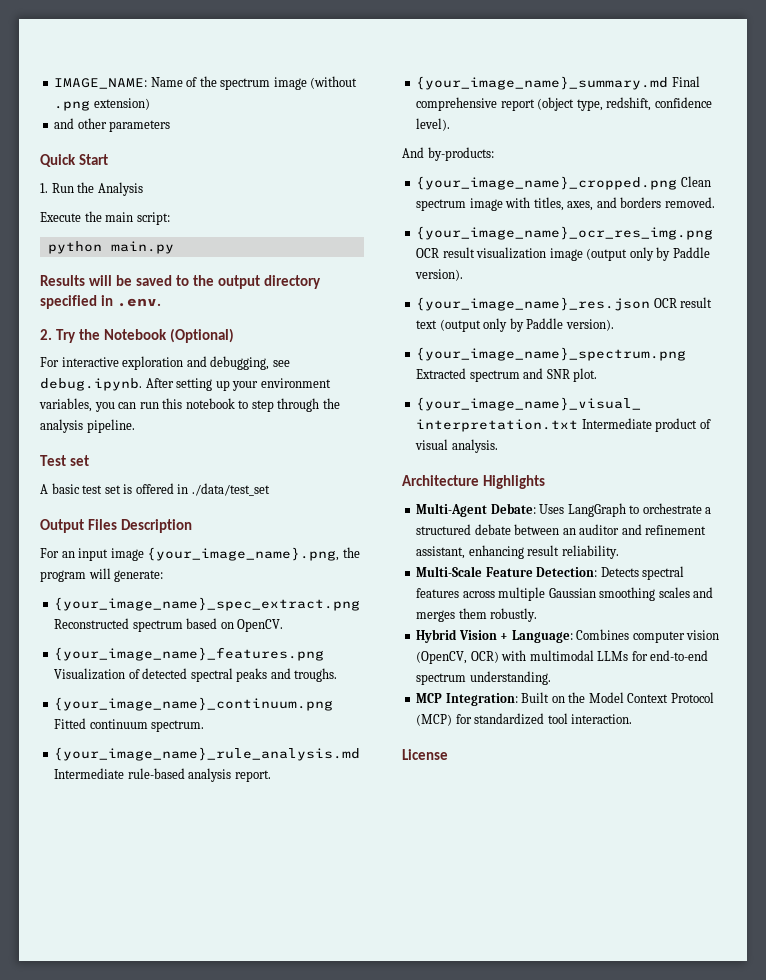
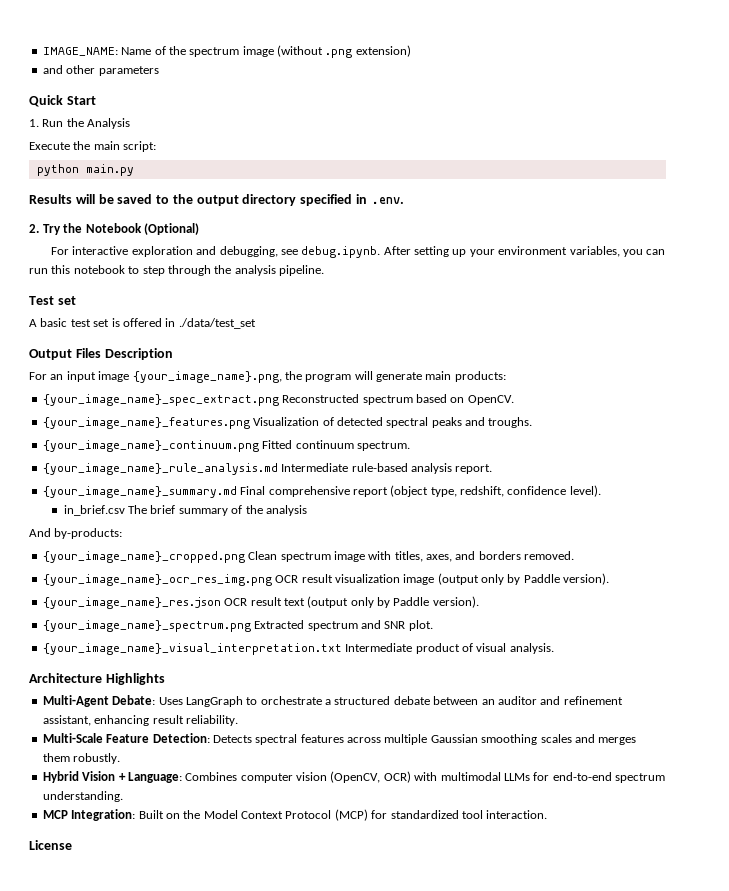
[114,570,164,582] generate: -> [376,371,506,382] generate main products:
(451, 124) none -> [63,505,307,516] // in_brief.csv The brief summary of the analysis

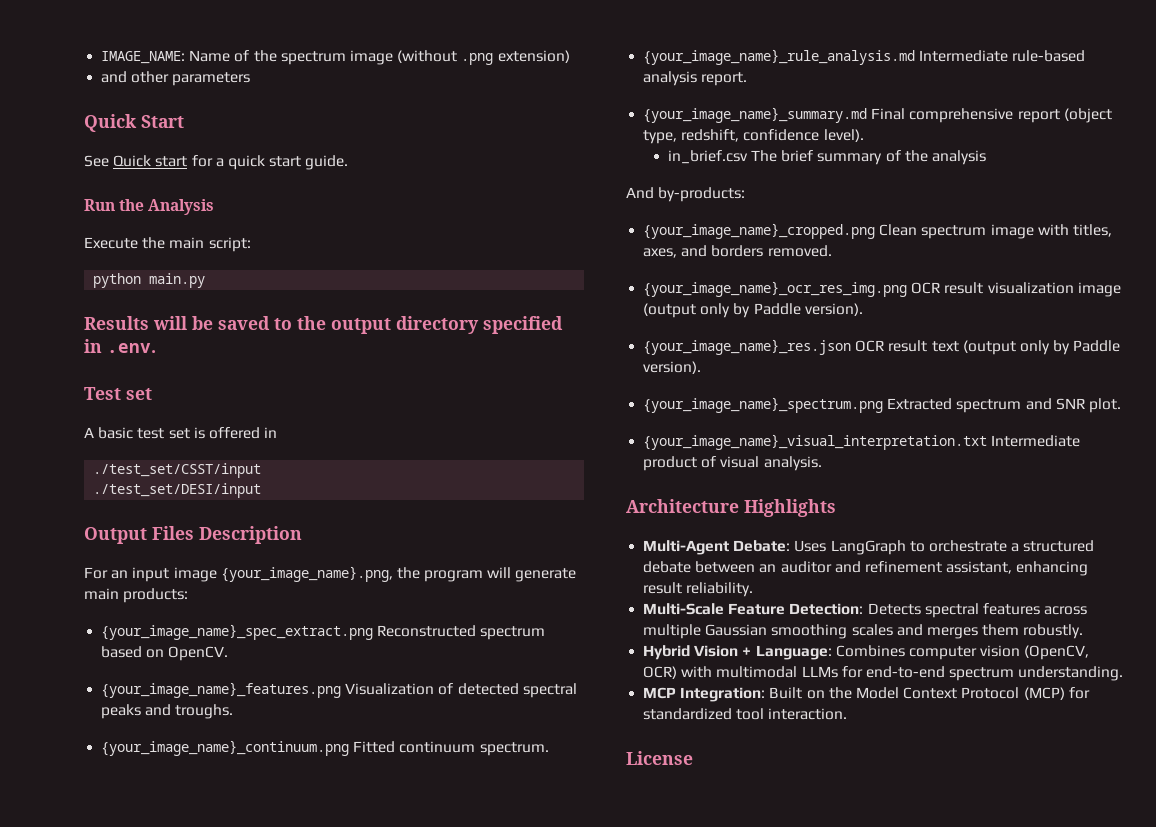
[29,119,39,127] 1. -> [84,155,349,170] See Quick start for a quick start guide. //
[29,223,200,235] [51,246,666,258] [29,265,324,276] // 2. Try the Notebook (Optional) // For interactive exploration and debugging, see debug.ipynb. After setting up your environment variables, you can run this notebook to step through the analysis pipeline. -> (156, 348) none
[178,318,256,329] ./data/test_set -> [93,463,262,478] [93,483,262,498] // ./test_set/CSST/input // ./test_set/DESI/input

